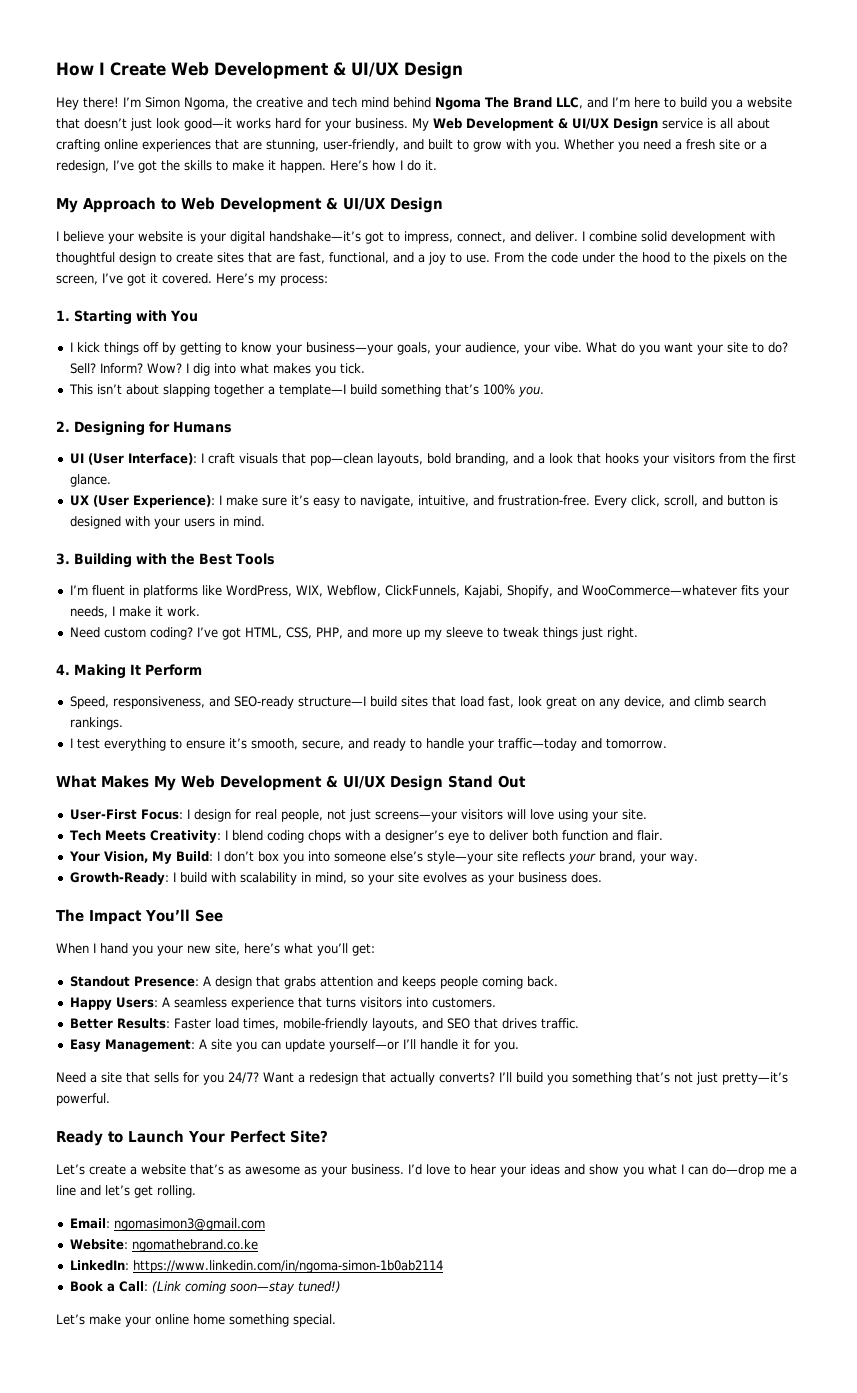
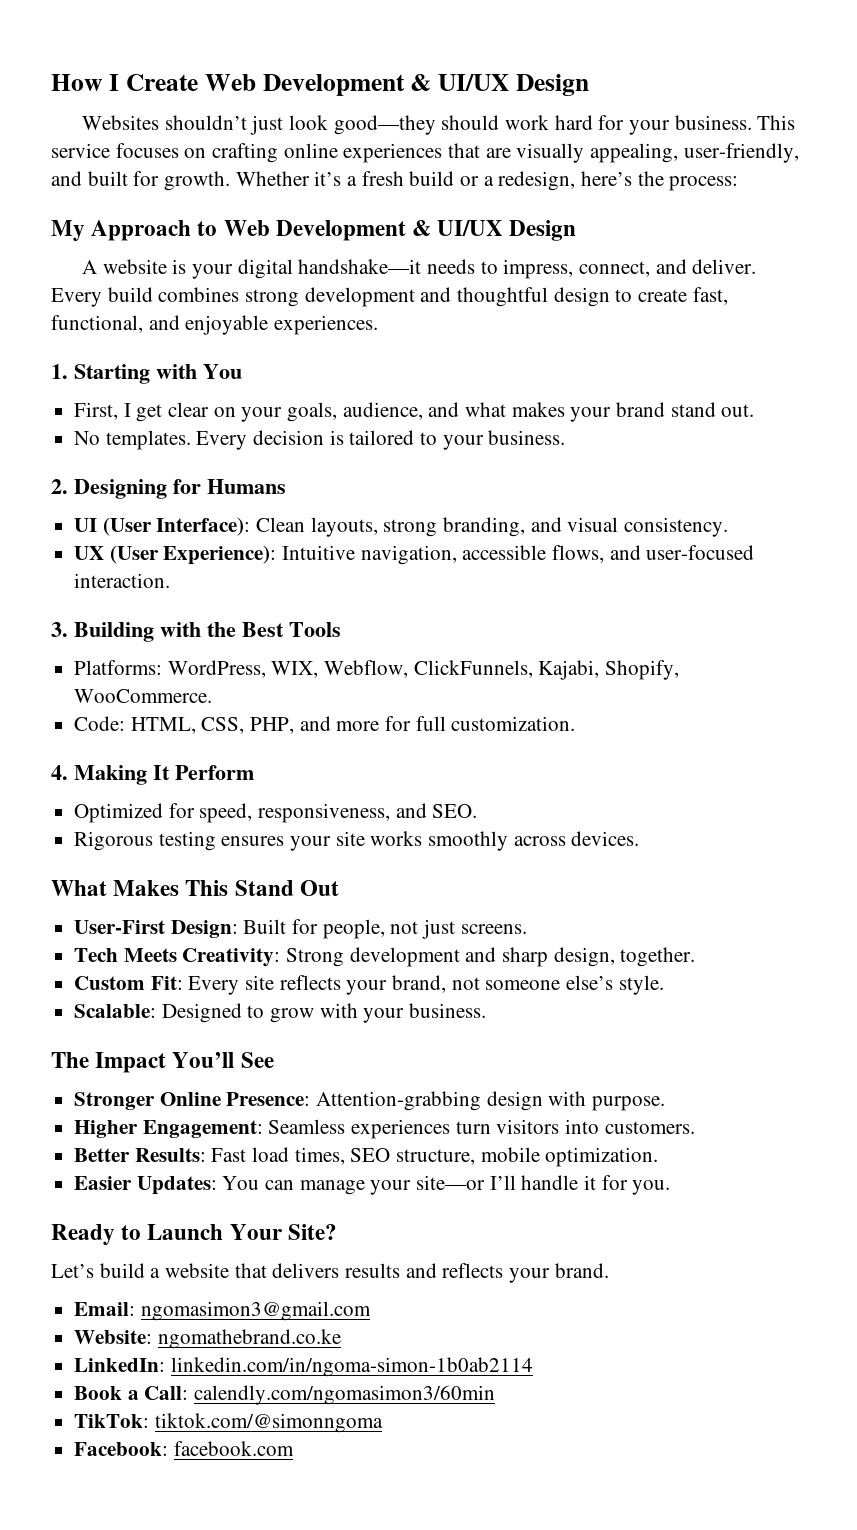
[56,97,792,110] [56,118,770,131] Hey there! I’m Simon Ngoma, the creative and tech mind behind Ngoma The Brand LLC, and I’m here to build you a website that doesn’t just look good—it works hard for your business. My Web Development & UI/UX Design service is all about -> [82,115,796,135] [51,143,207,158] Websites shouldn’t just look good—they should work hard for your business. This service focuses on
[266,139,319,152] stunning, -> [516,143,679,163] visually appealing,
[457,139,671,152] to grow with you. Whether you need -> [133,171,342,191] for growth. Whether it’s
[719,139,740,150] site -> [409,171,455,186] build
[113,160,437,173] I’ve got the skills to make it happen. Here’s how I do it. -> [581,171,739,191] here’s the process:
[56,231,134,244] I believe your -> [82,260,98,274] A
[269,231,384,244] handshake—it’s got -> [298,259,476,274] handshake—it needs
[581,231,775,244] [56,252,787,265] [56,273,328,286] [56,310,198,325] [69,342,788,355] [69,363,365,376] [68,384,544,397] I combine solid development with thoughtful design to create sites that are fast, functional, and a joy to use. From the code under the hood to the pixels on the screen, I’ve got it covered. Here’s my process: // 1. Starting with You // I kick things off by getting to know your business—your goals, your audience, your vibe. What do you want your site to do? Sell? Inform? Wow? I dig into what makes you tick. // This isn’t about slapping together a template—I build something that’s 100% you. -> [51,287,728,307] [51,315,379,335] [51,364,242,384] [74,402,755,422] [74,430,566,450] Every build combines strong development and thoughtful design to create fast, functional, and enjoyable experiences. // 1. Starting with You // First, I get clear on your goals, audience, and what makes your brand stand out. // No templates. Every decision is tailored to your business.
[200,453,796,466] [69,474,111,487] [69,495,778,508] [69,516,265,529] I craft visuals that pop—clean layouts, bold branding, and a look that hooks your visitors from the first glance. // UX (User Experience): I make sure it’s easy to navigate, intuitive, and frustration-free. Every click, scroll, and button is designed with your users in mind. -> [256,517,729,537] [74,545,755,565] [74,573,171,588] Clean layouts, strong branding, and visual consistency. // UX (User Experience): Intuitive navigation, accessible flows, and user-focused interaction.
[69,585,222,598] I’m fluent in platforms like -> [74,660,163,675] Platforms:
[556,585,789,598] [69,606,200,618] [69,627,241,640] and WooCommerce—whatever fits your needs, I make it work. // Need custom coding? I’ve got -> [74,689,213,703] [74,716,126,731] WooCommerce. // Code:
[405,627,638,640] [56,664,202,679] [69,696,766,709] [69,717,123,730] [69,738,667,751] [56,775,526,791] [69,809,647,822] [69,830,663,843] [68,851,698,864] [69,872,602,885] [56,909,223,925] [56,943,375,956] [69,976,558,989] [69,997,356,1010] up my sleeve to tweak things just right. // 4. Making It Perform // Speed, responsiveness, and SEO-ready structure—I build sites that load fast, look great on any device, and climb search rankings. // I test everything to ensure it’s smooth, secure, and ready to handle your traffic—today and tomorrow. // What Makes My Web Development & UI/UX Design Stand Out // User-First Focus: I design for real people, not just screens—your visitors will love using your site. // Tech Meets Creativity: I blend coding chops with a designer’s eye to deliver both function and flair. // Your Vision, My Build: I don’t box you into someone else’s style—your site reflects your brand, your way. // Growth-Ready: I build with scalability in mind, so your site evolves as your business does. // The Impact You’ll See // When I hand you your new site, here’s what you’ll get: // Standout Presence: A design that grabs attention and keeps people coming back. // Happy Users: A seamless experience that turns -> [385,716,576,731] [51,765,254,785] [74,803,478,823] [74,831,640,851] [51,880,339,896] [74,919,527,939] [74,947,696,967] [74,975,664,995] [74,1003,487,1023] [51,1052,274,1073] [74,1091,666,1111] [74,1119,491,1139] for full customization. // 4. Making It Perform // Optimized for speed, responsiveness, and SEO. // Rigorous testing ensures your site works smoothly across devices. // What Makes This Stand Out // User-First Design: Built for people, not just screens. // Tech Meets Creativity: Strong development and sharp design, together. // Custom Fit: Every site reflects your brand, not someone else’s style. // Scalable: Designed to grow with your business. // The Impact You’ll See // Stronger Online Presence: Attention-grabbing design with purpose. // Higher Engagement: Seamless experiences turn
[173,1018,211,1029] Faster -> [211,1148,247,1162] Fast
[282,1018,579,1031] [69,1039,399,1052] mobile-friendly layouts, and SEO that drives traffic. // Easy Management: A site you can update yourself—or -> [350,1147,659,1167] [74,1175,486,1195] SEO structure, mobile optimization. // Easier Updates: You can manage your site—or
[56,1072,788,1085] [56,1093,110,1106] // Need a site that sells for you 24/7? Want a redesign that actually converts? I’ll build you something that’s not just pretty—it’s powerful. -> (671, 1187) none
[229,1130,286,1143] Perfect -> (282, 1232) none
[89,1164,797,1177] [56,1185,196,1198] create a website that’s as awesome as your business. I’d love to hear your ideas and show you what I can do—drop me a line and let’s get rolling. -> [99,1263,609,1283] build a website that delivers results and reflects your brand.
[132,1260,443,1273] https://www.linkedin.com/in/ngoma-simon-1b0ab2114 -> [170,1357,533,1377] linkedin.com/in/ngoma-simon-1b0ab2114
[151,1281,341,1294] [56,1314,336,1327] (Link coming soon—stay tuned!) // Let’s make your online home something special. -> [194,1385,496,1405] [74,1413,383,1433] [74,1441,294,1456] calendly.com/ngomasimon3/60min // TikTok: tiktok.com/@simonngoma // Facebook: facebook.com

